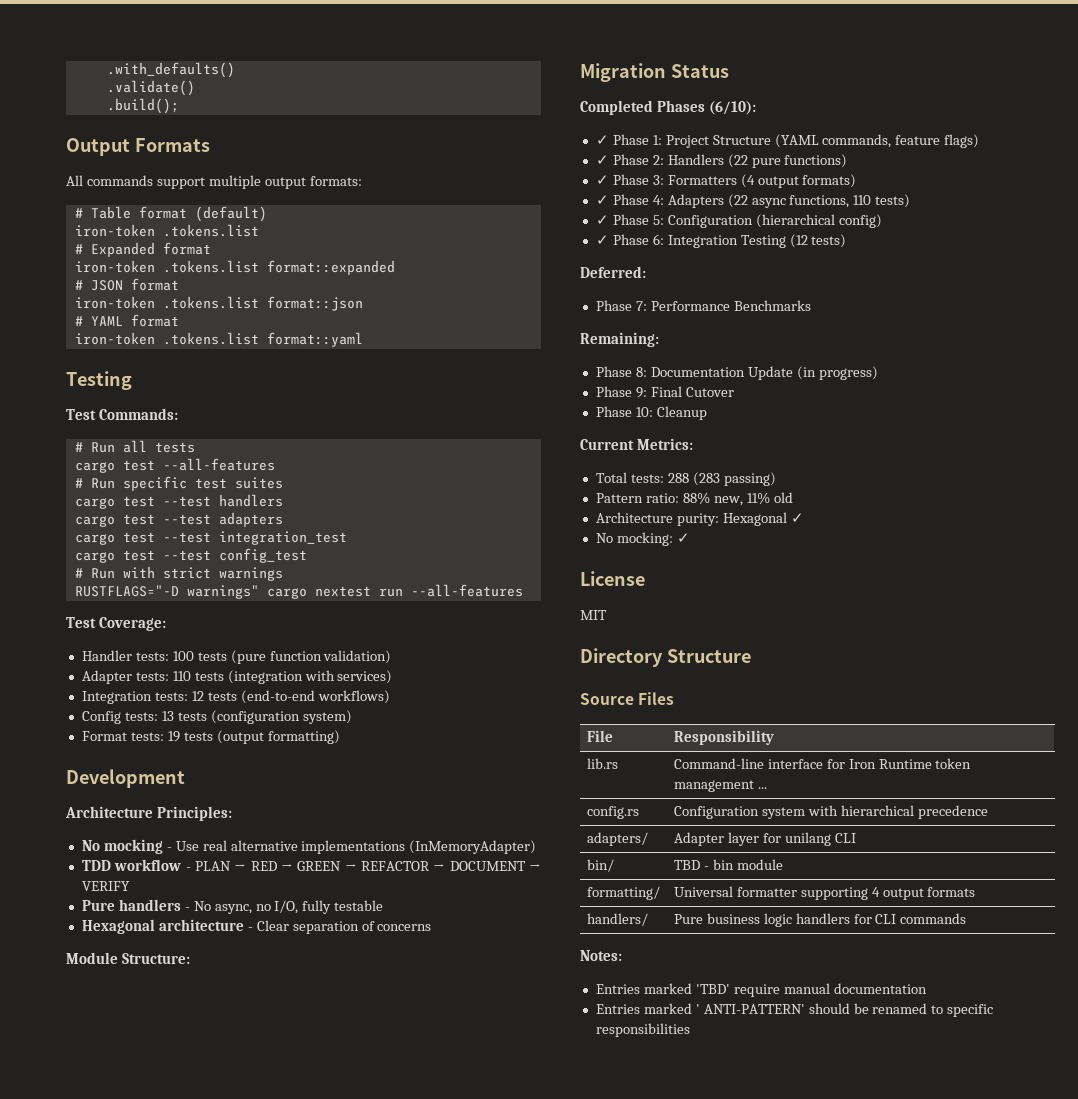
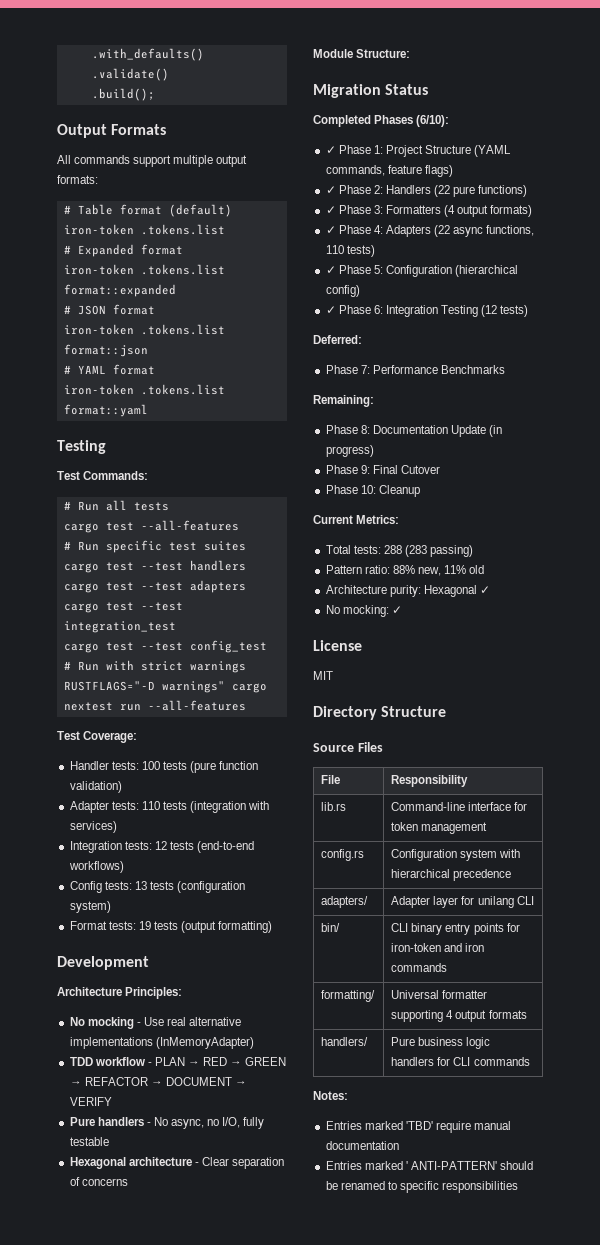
[848,759,932,769] Iron Runtime -> (528, 806) none
[757,787,767,789] ... -> (488, 828) none
[673,859,783,870] TBD - bin module -> [391,923,520,935] [391,943,485,952] [391,963,448,972] CLI binary entry points for iron-token and iron commands

